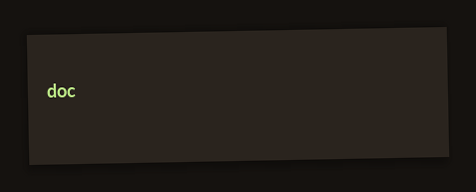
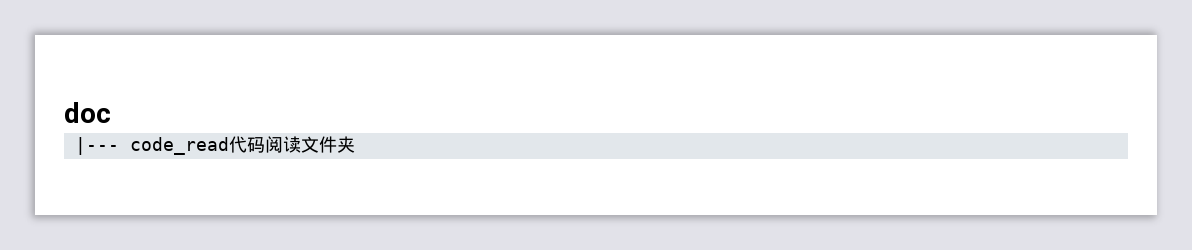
(76, 90) none -> [74,136,355,155] // |--- code_read代码阅读文件夹

